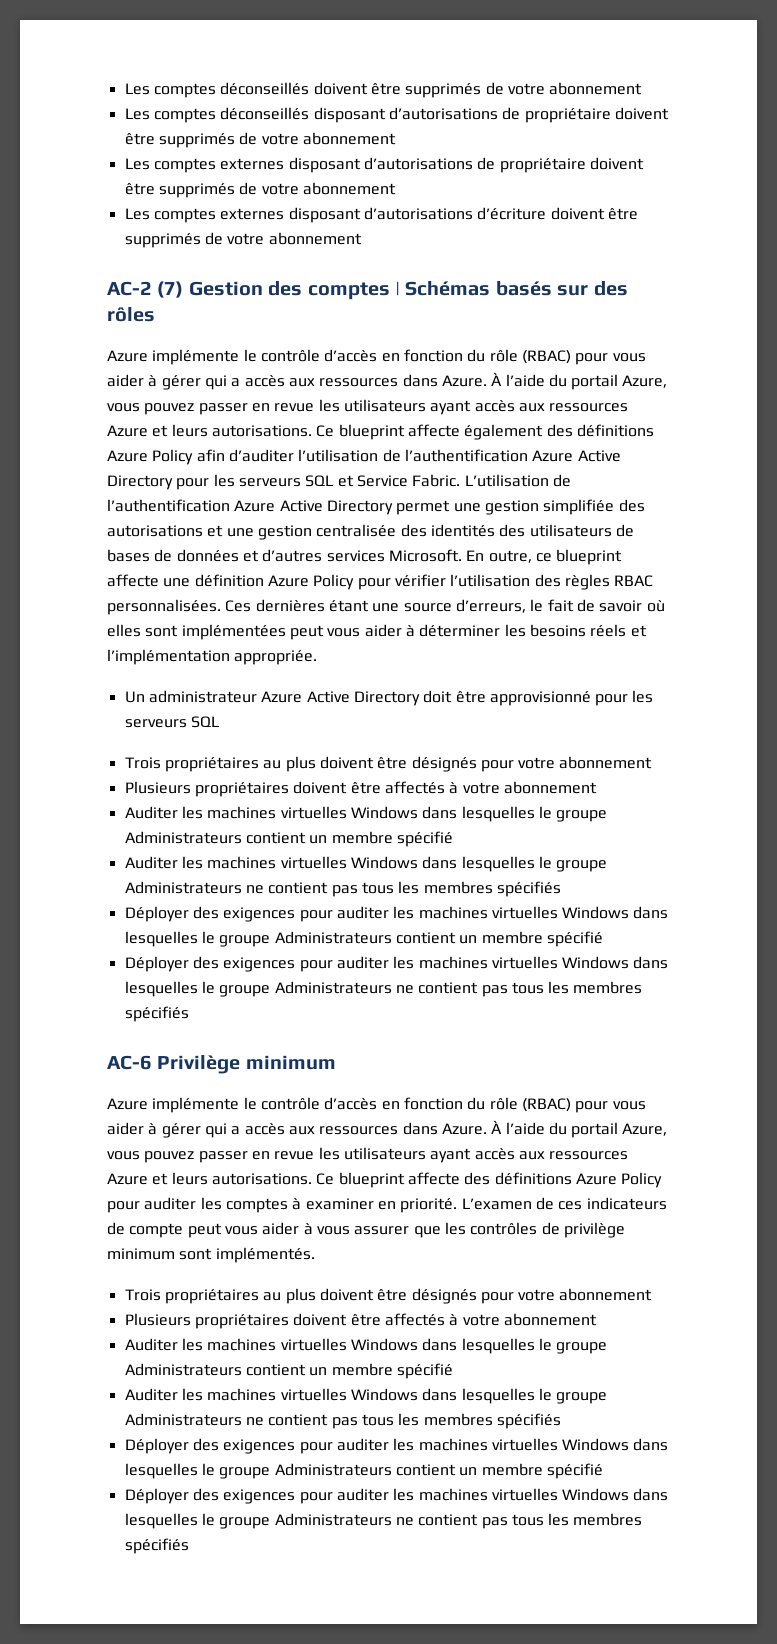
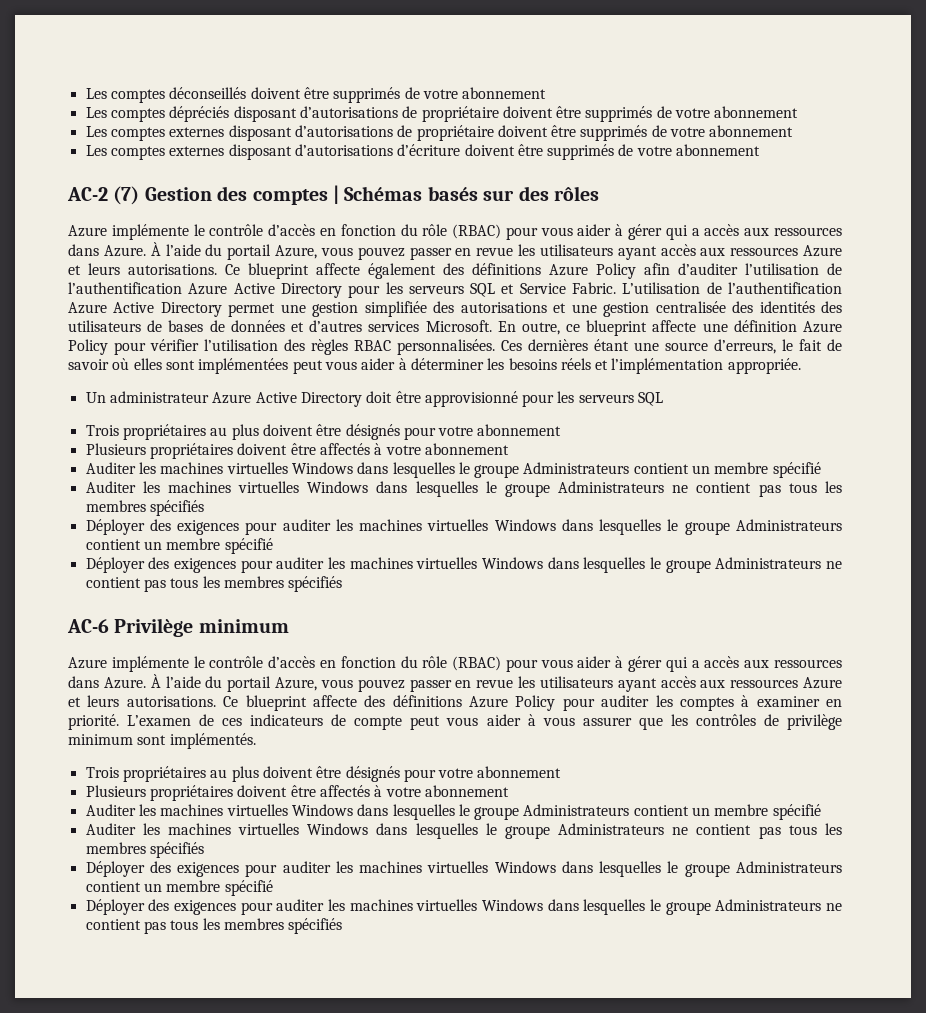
[220,107,310,120] déconseillés -> [169,106,230,122] dépréciés

